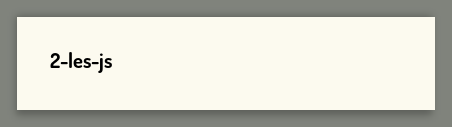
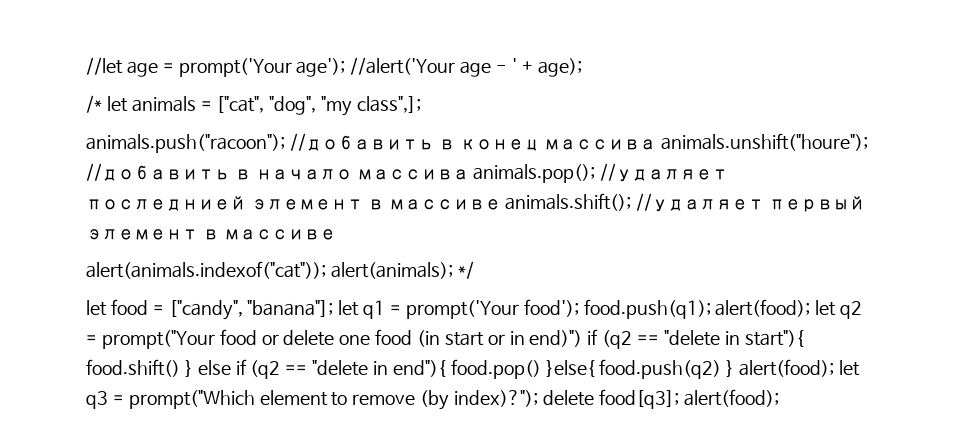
[50,52,112,73] 2-les-js -> [86,57,582,77] [86,95,422,116] [86,133,869,153] [86,163,729,183] [86,193,866,212] [86,229,336,240] [86,261,474,279] [86,299,863,320] [86,329,804,349] [86,359,861,379] [86,389,779,410] //let age = prompt('Your age'); //alert('Your age - ' + age); // /* let animals = ["cat", "dog", "my class",]; // animals.push("racoon"); //добавить в конец массива animals.unshift("houre"); //добавить в начало массива animals.pop(); //удаляет последнией элемент в массиве animals.shift(); //удаляет первый элемент в массиве // alert(animals.indexof("cat")); alert(animals); */ // let food = ["candy", "banana"]; let q1 = prompt('Your food'); food.push(q1); alert(food); let q2 = prompt("Your food or delete one food (in start or in end)") if (q2 == "delete in start"){ food.shift() } else if (q2 == "delete in end"){ food.pop() }else{ food.push(q2) } alert(food); let q3 = prompt("Which element to remove (by index)?"); delete food[q3]; alert(food);

